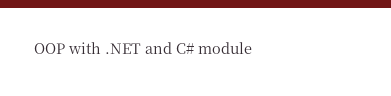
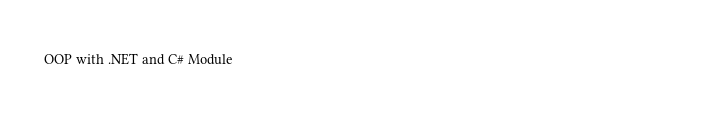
[198,42,252,54] module -> [188,54,232,65] Module

